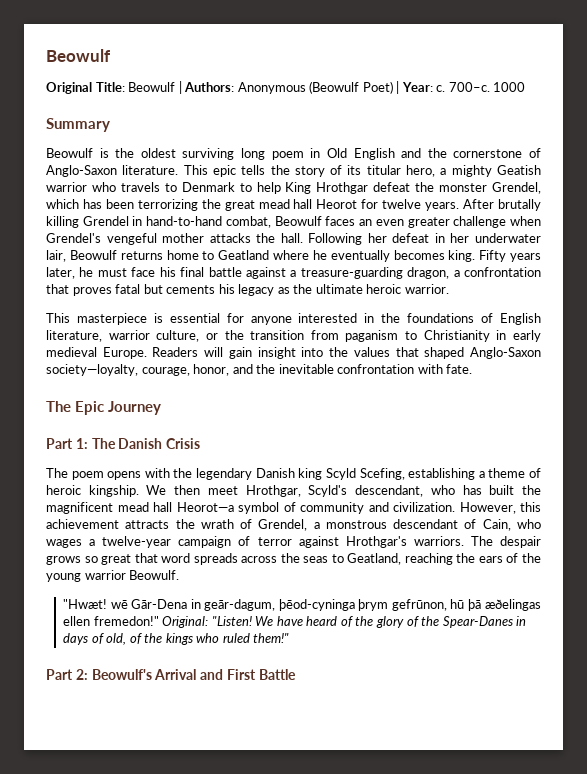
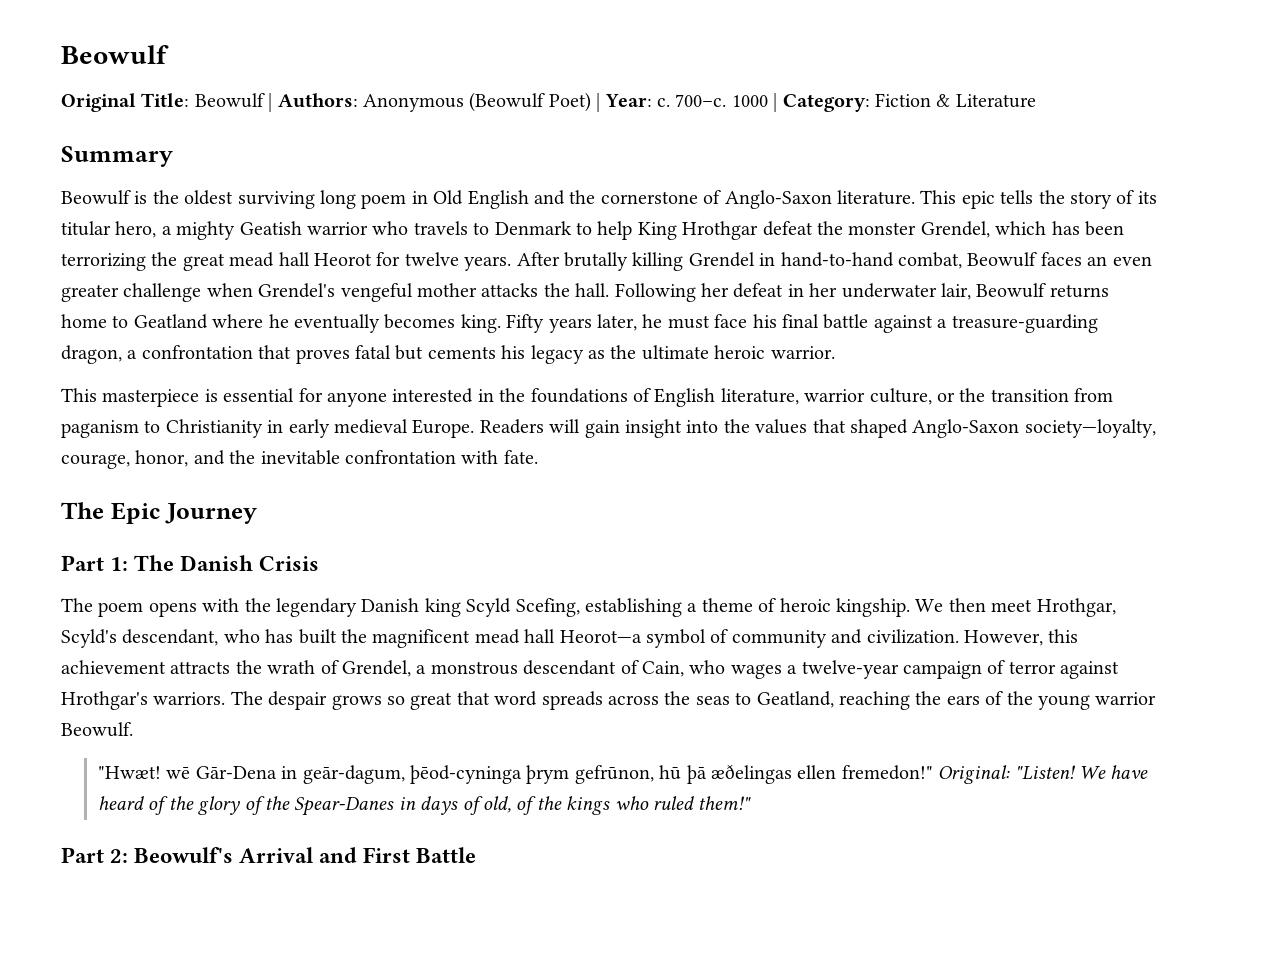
(526, 87) none -> [773,93,1036,112] | Category: Fiction & Literature

